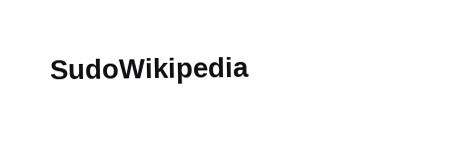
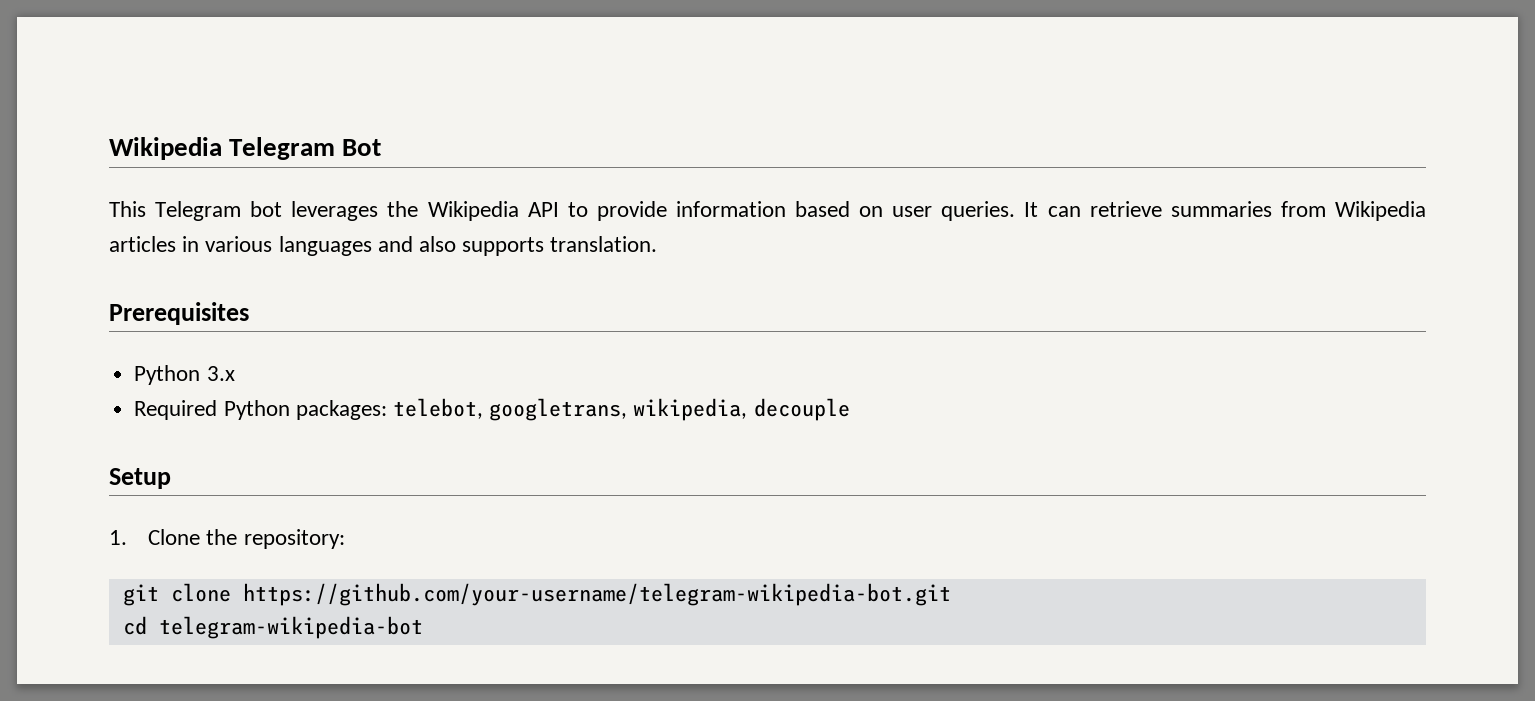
[49,56,250,86] SudoWikipedia -> [109,137,382,160] [109,201,1426,221] [109,236,658,256] [109,302,249,325] [134,365,235,385] [134,398,850,421] [109,468,171,489] [109,529,345,549] [122,583,951,606] [122,616,423,639] Wikipedia Telegram Bot // This Telegram bot leverages the Wikipedia API to provide information based on user queries. It can retrieve summaries from Wikipedia articles in various languages and also supports translation. // Prerequisites // Python 3.x // Required Python packages: telebot, googletrans, wikipedia, decouple // Setup // 1. Clone the repository: // git clone https://github.com/your-username/telegram-wikipedia-bot.git // cd telegram-wikipedia-bot

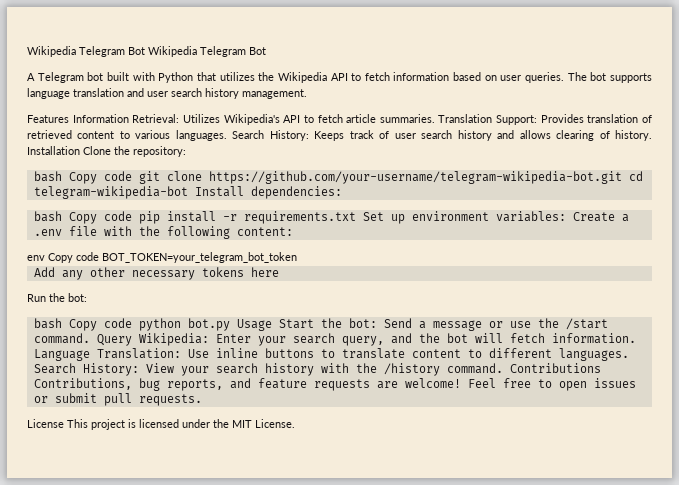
[109,137,382,160] [109,201,379,221] Wikipedia Telegram Bot // This Telegram bot leverages -> [27,46,266,57] [27,72,255,83] Wikipedia Telegram Bot Wikipedia Telegram Bot // A Telegram bot built with Python that utilizes
[596,201,667,221] provide -> [364,72,390,81] fetch
[1024,201,1426,221] [109,236,658,256] [109,302,249,325] [134,365,235,385] [134,398,850,421] [109,468,171,489] [109,530,127,545] It can retrieve summaries from Wikipedia articles in various languages and also supports translation. // Prerequisites // Python 3.x // Required Python packages: telebot, googletrans, wikipedia, decouple // Setup // 1. -> [567,72,652,83] [27,88,307,99] [27,114,653,125] [27,130,653,141] [27,146,80,155] The bot supports language translation and user search history management. // Features Information Retrieval: Utilizes Wikipedia's API to fetch article summaries. Translation Support: Provides translation of retrieved content to various languages. Search History: Keeps track of user search history and allows clearing of history. Installation
(345, 539) none -> [33,171,132,184] bash Copy code
(951, 594) // -> (622, 177) none
(423, 627) none -> [194,186,342,199] [33,211,629,224] [33,226,293,239] [27,252,297,263] [33,267,279,280] [27,293,87,302] [33,318,608,331] [33,333,636,346] [33,348,629,361] [33,363,601,376] [33,378,636,391] [33,393,202,406] [27,419,295,430] Install dependencies: // bash Copy code pip install -r requirements.txt Set up environment variables: Create a .env file with the following content: // env Copy code BOT_TOKEN=your_telegram_bot_token // Add any other necessary tokens here // Run the bot: // bash Copy code python bot.py Usage Start the bot: Send a message or use the /start command. Query Wikipedia: Enter your search query, and the bot will fetch information. Language Translation: Use inline buttons to translate content to different languages. Search History: View your search history with the /history command. Contributions Contributions, bug reports, and feature requests are welcome! Feel free to open issues or submit pull requests. // License This project is licensed under the MIT License.

